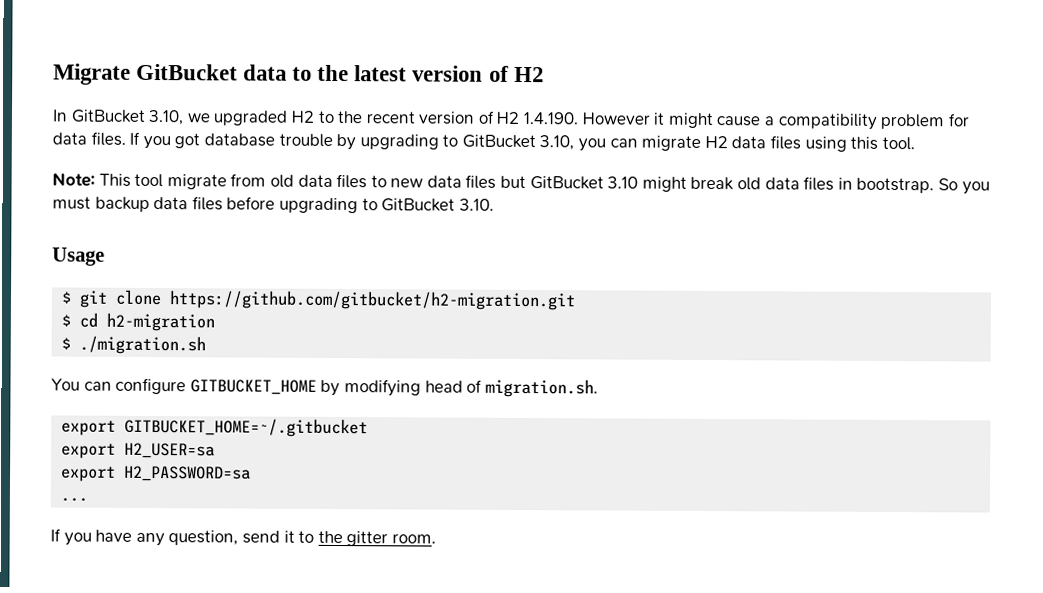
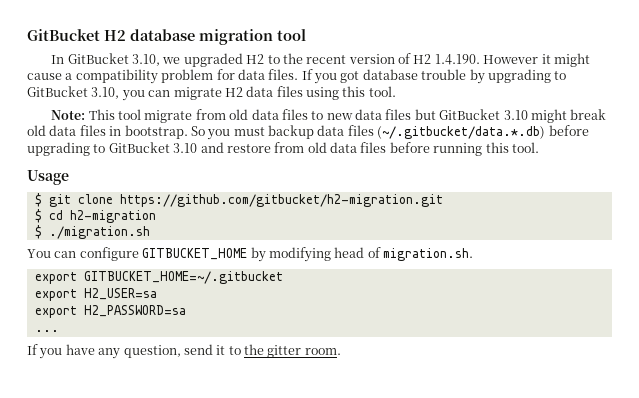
[53,63,544,85] Migrate GitBucket data to the latest version of H2 -> [27,29,306,45] GitBucket H2 database migration tool
(223, 203) none -> [377,126,546,139] (~/.gitbucket/data.*.db)
[458,198,494,211] 3.10. -> [173,142,539,156] 3.10 and restore from old data files before running this tool.

